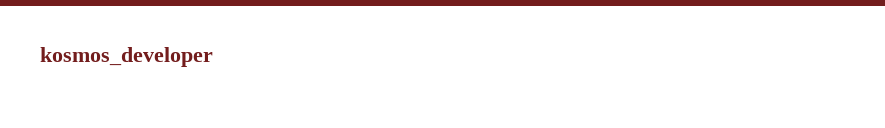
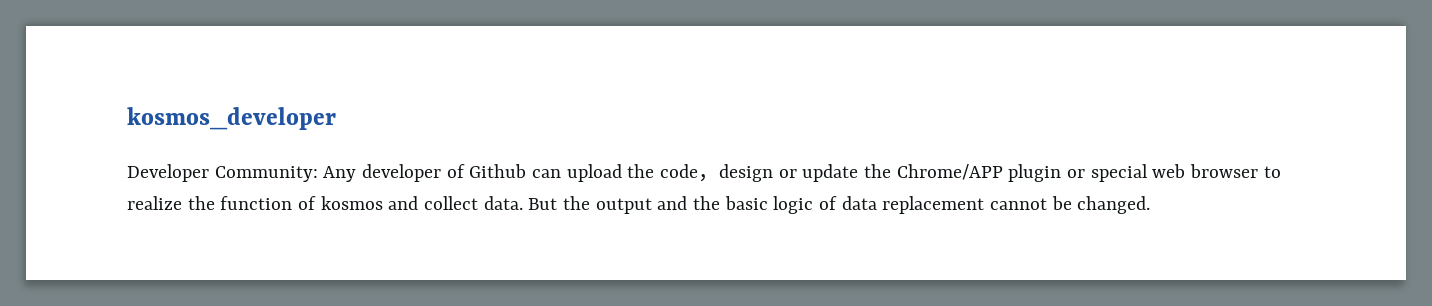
(213, 57) none -> [127,164,1281,182] [127,196,1151,214] // Developer Community: Any developer of Github can upload the code，design or update the Chrome/APP plugin or special web browser to realize the function of kosmos and collect data. But the output and the basic logic of data replacement cannot be changed.

